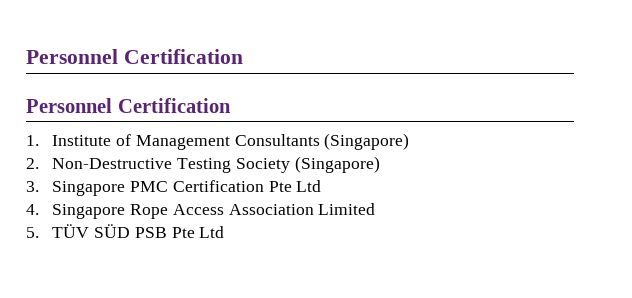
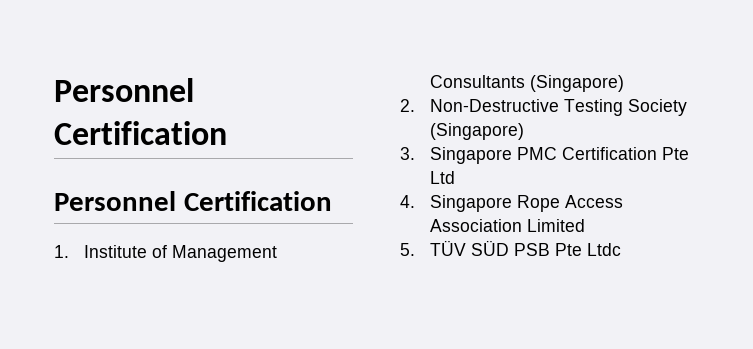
[199,226,225,238] Ltd -> [586,243,621,256] Ltdc

